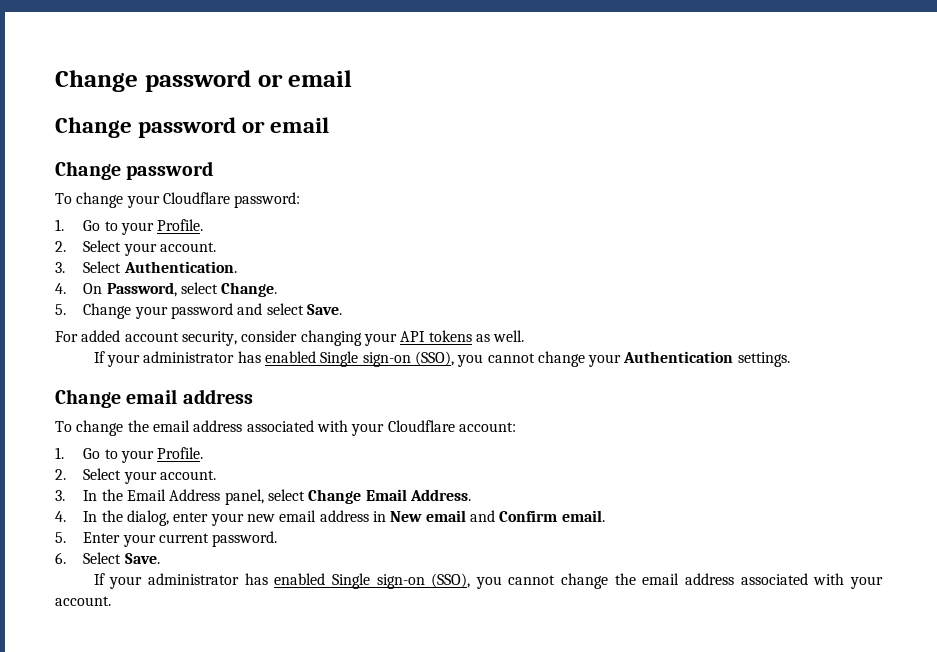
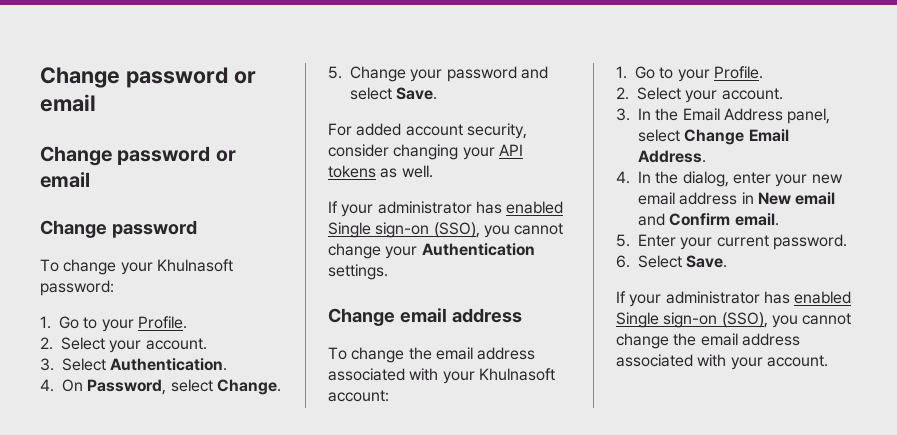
[162,192,230,204] Cloudflare -> [156,259,233,272] Khulnasoft
[387,420,455,432] Cloudflare -> [478,368,555,381] Khulnasoft

